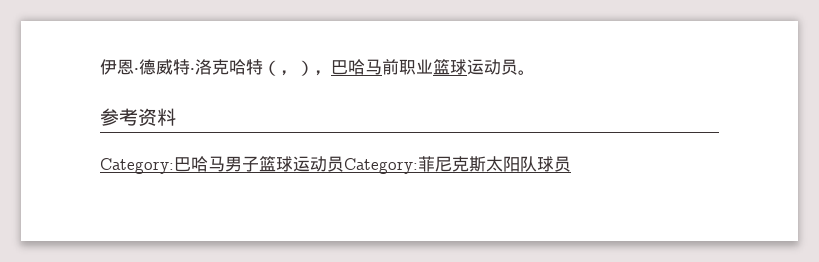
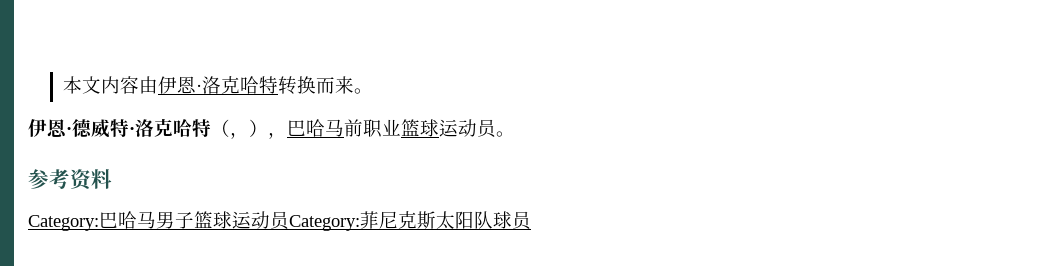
(100, 67) none -> [63,76,374,95] 本文内容由伊恩·洛克哈特转换而来。 //

